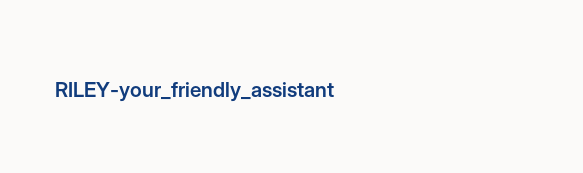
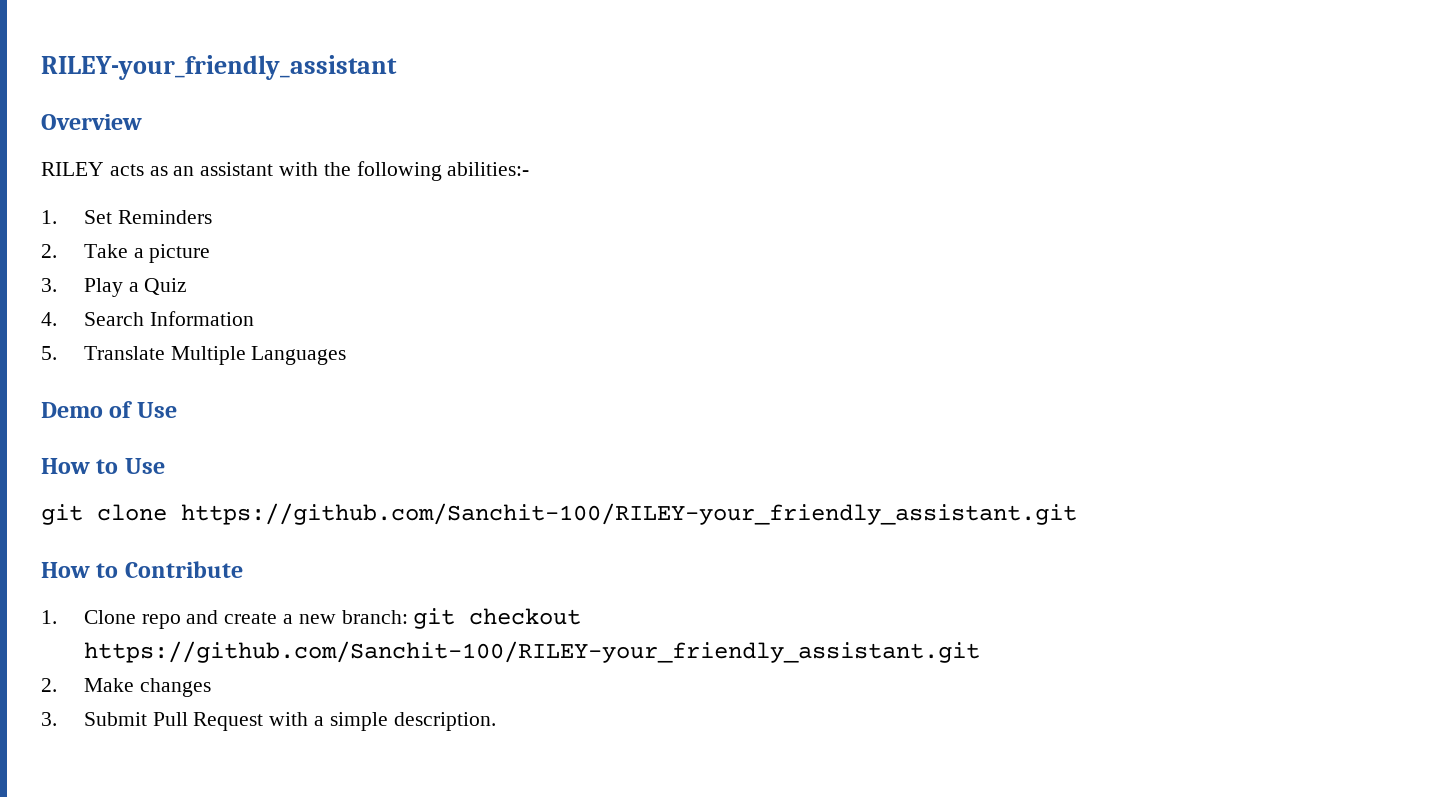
(334, 92) none -> [41,114,142,130] [41,161,530,181] [41,210,212,224] [41,244,211,263] [41,278,188,297] [41,311,254,326] [41,346,347,365] [41,401,177,418] [41,458,165,474] [41,503,1077,525] [41,561,243,578] [41,608,582,629] [83,641,980,663] [41,678,211,697] [41,712,496,731] // Overview // RILEY acts as an assistant with the following abilities:- // 1. Set Reminders // 2. Take a picture // 3. Play a Quiz // 4. Search Information // 5. Translate Multiple Languages // Demo of Use // How to Use // git clone https://github.com/Sanchit-100/RILEY-your_friendly_assistant.git // How to Contribute // 1. Clone repo and create a new branch: git checkout https://github.com/Sanchit-100/RILEY-your_friendly_assistant.git // 2. Make changes // 3. Submit Pull Request with a simple description.

